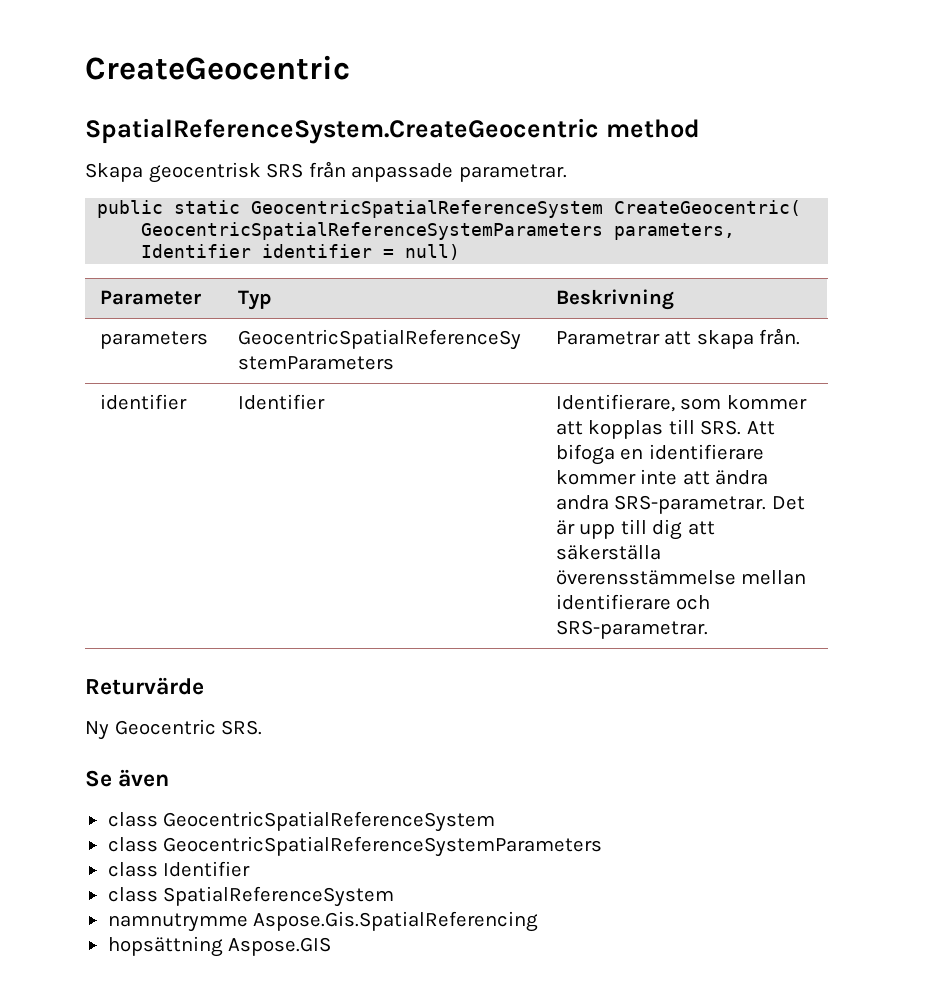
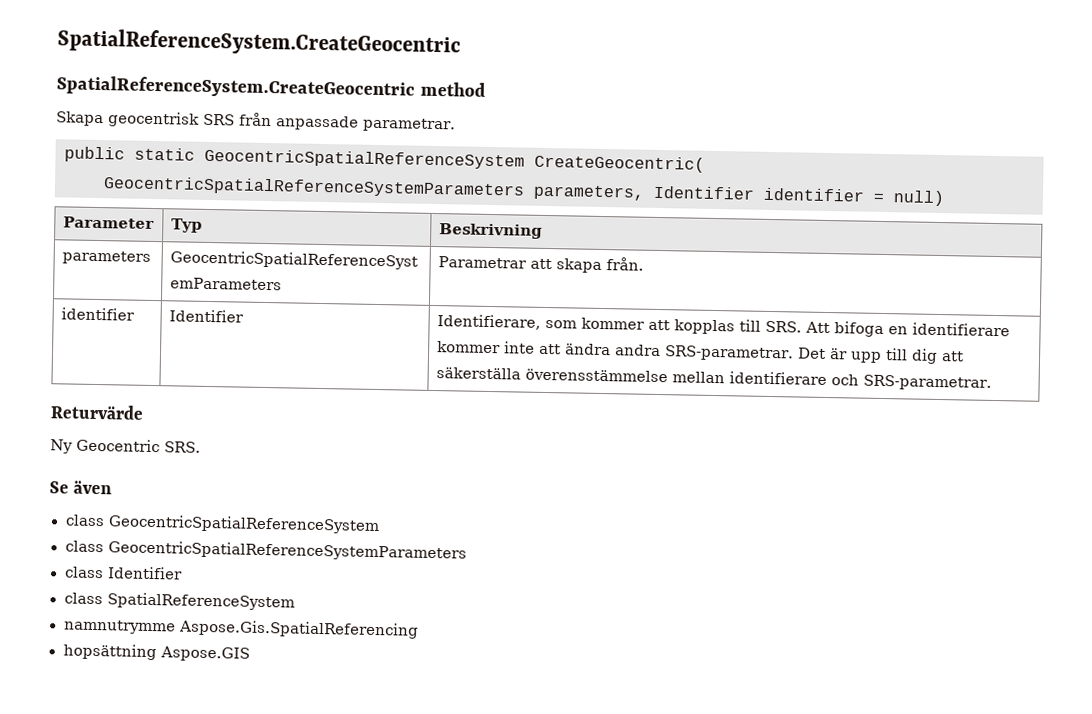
[85,55,350,80] CreateGeocentric -> [57,28,461,58] SpatialReferenceSystem.CreateGeocentric

